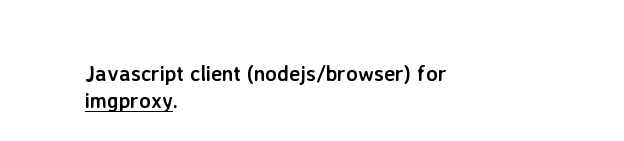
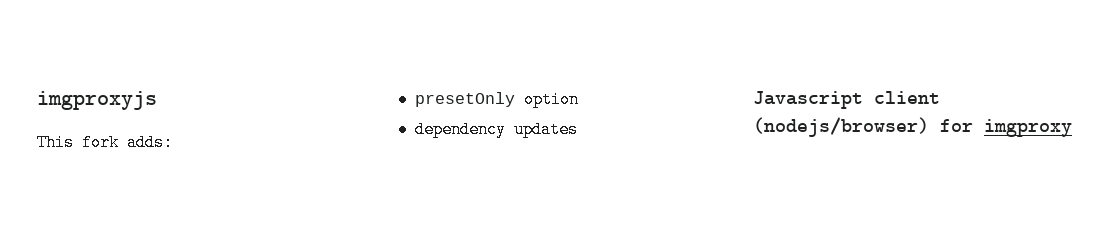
(85, 75) none -> [37,91,157,110] [37,134,173,151] [414,91,579,108] [414,121,578,138] imgproxyjs // This fork adds: // presetOnly option // dependency updates //
[85,93,178,112] imgproxy. -> [984,119,1072,137] imgproxy

